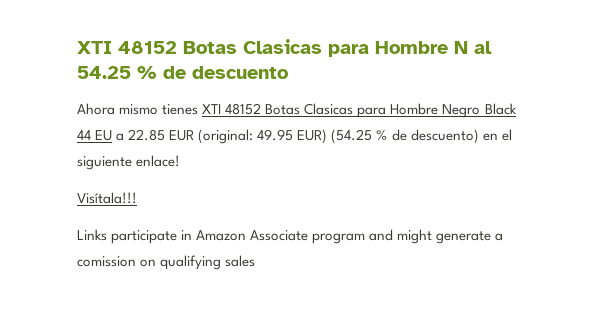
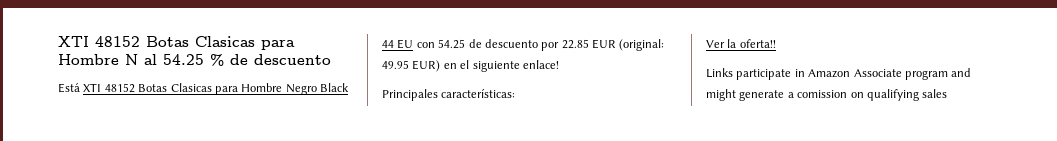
[77,103,199,115] Ahora mismo tienes -> [58,83,80,93] Está
[116,133,125,141] a -> [416,39,560,51] con 54.25 de descuento por
[331,129,479,144] (54.25 % de descuento) -> (441, 66) none
[77,192,137,204] Visítala!!! -> [382,89,516,101] [706,39,776,48] Principales características: // Ver la oferta!!

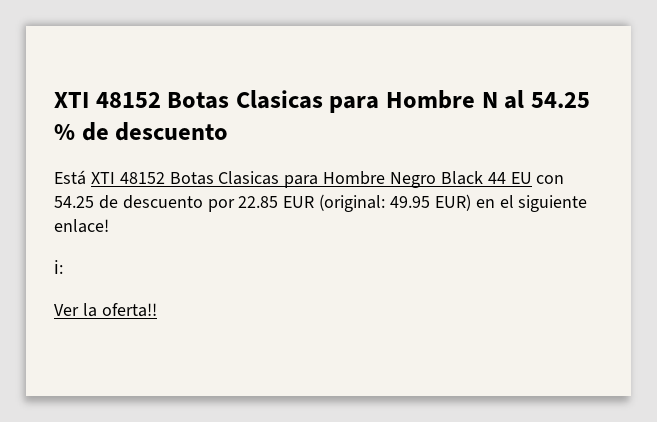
[382,89,516,101] Principales características: -> [54,260,63,274] ℹ:
[706,68,972,80] [706,89,948,101] // Links participate in Amazon Associate program and might generate a comission on qualifying sales -> (157, 310) none

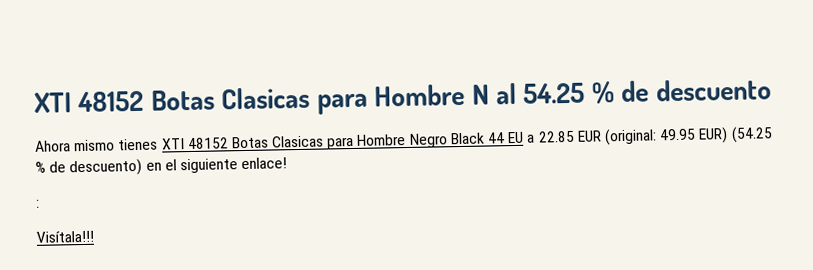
[54,170,86,185] Está -> [35,138,159,152] Ahora mismo tienes
[536,175,565,184] [54,195,235,212] con 54.25 de descuento por -> [527,134,536,143] a
(471, 202) none -> [730,126,773,143] [35,158,143,177] (54.25 % de descuento)
[54,260,63,274] [54,303,157,317] ℹ: // Ver la oferta!! -> [36,199,40,208] [36,230,94,243] : // Visítala!!!

